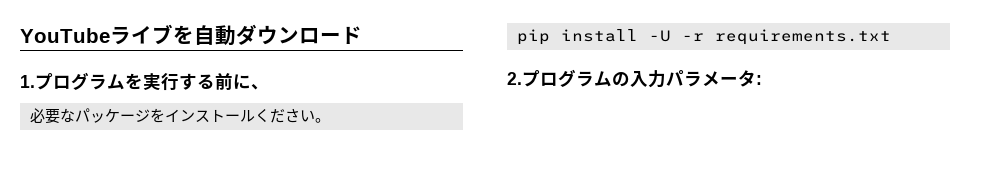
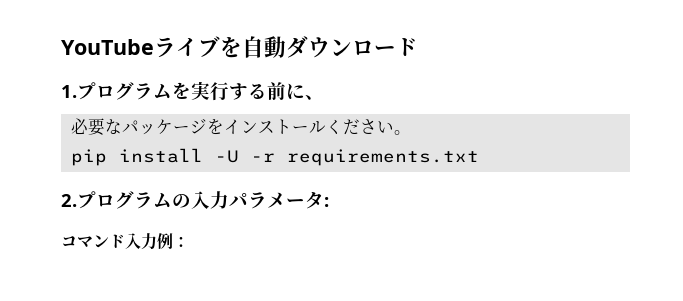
(762, 80) none -> [61,233,189,250] // コマンド入力例：

